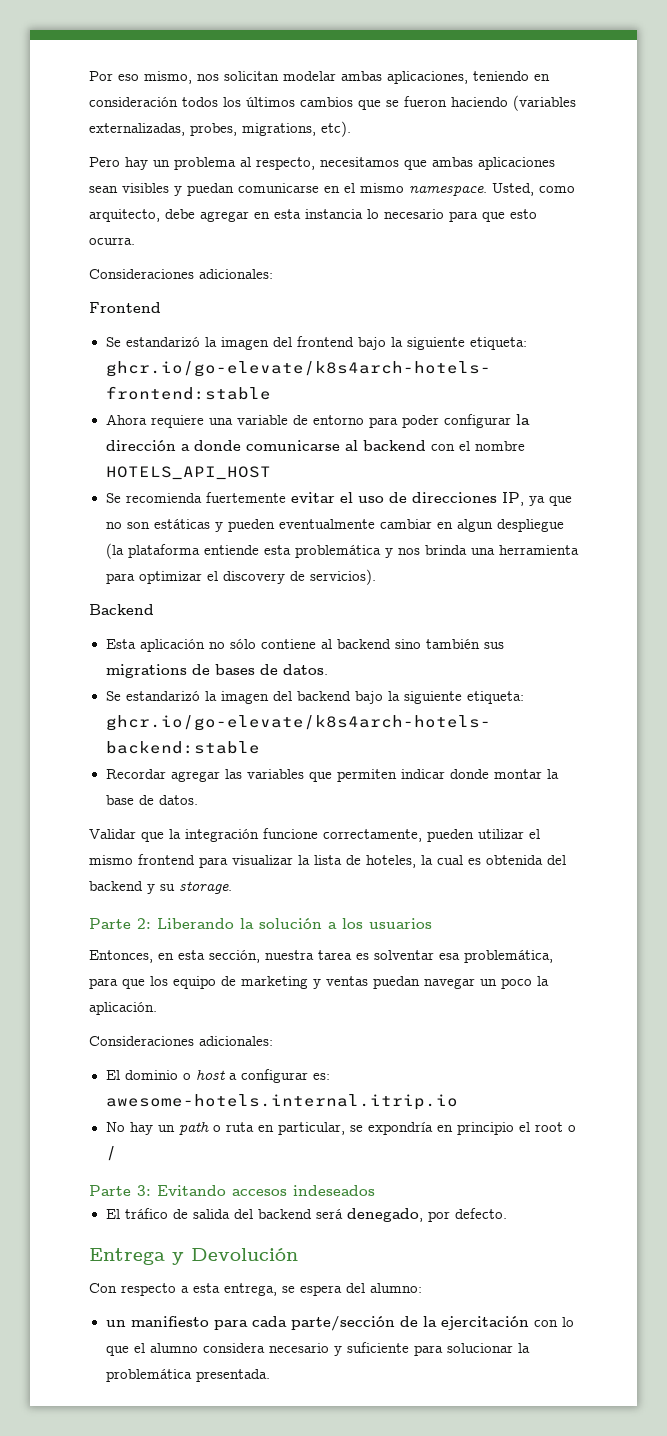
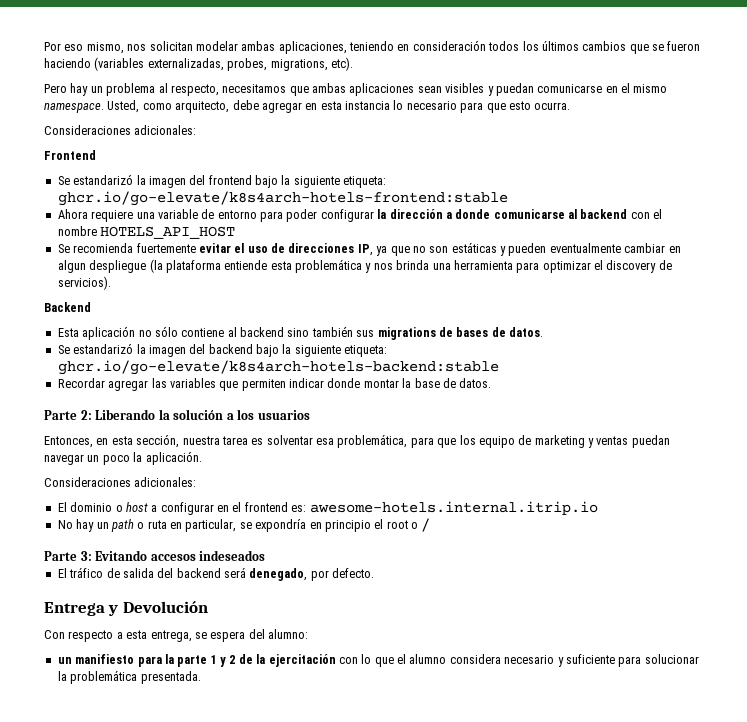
[89,828,540,842] [89,854,566,868] [89,881,232,894] // Validar que la integración funcione correctamente, pueden utilizar el mismo frontend para visualizar la lista de hoteles, la cual es obtenida del backend y su storage. -> (492, 383) none
(308, 1076) none -> [217,502,288,512] en el frontend
[251,1316,395,1331] cada parte/sección -> [164,654,236,667] la parte 1 y 2

